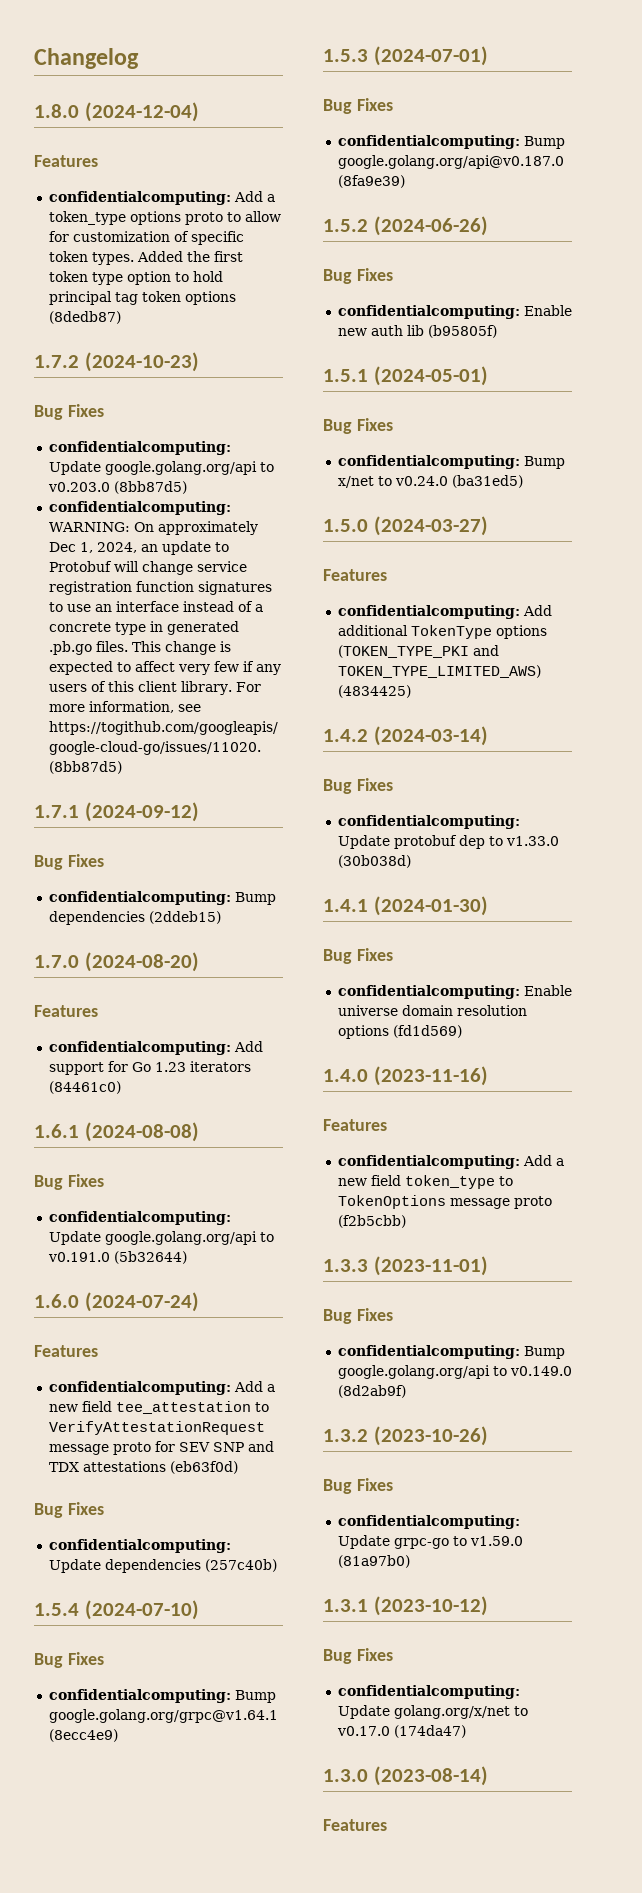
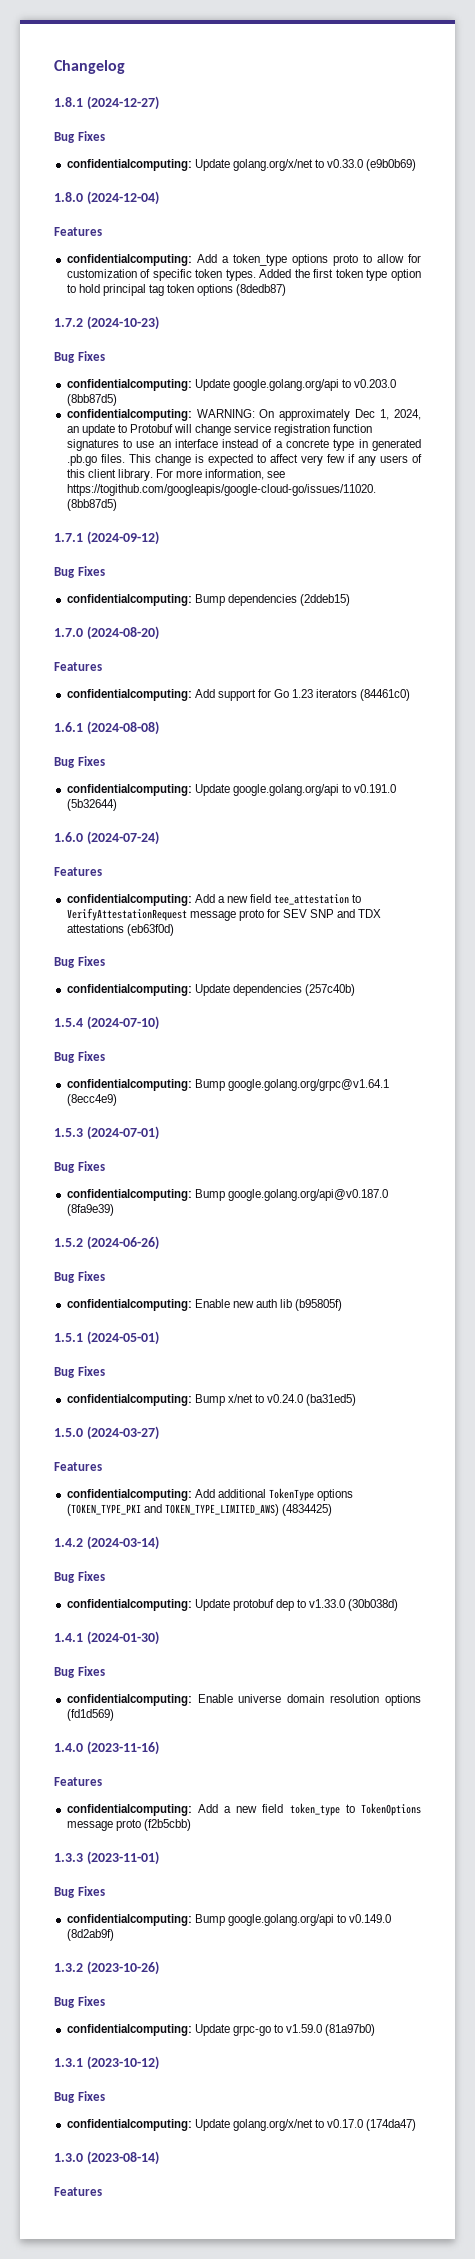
(139, 58) none -> [54,96,159,110] [54,131,105,143] [66,159,417,171] // 1.8.1 (2024-12-27) // Bug Fixes // confidentialcomputing: Update golang.org/x/net to v0.33.0 (e9b0b69)

